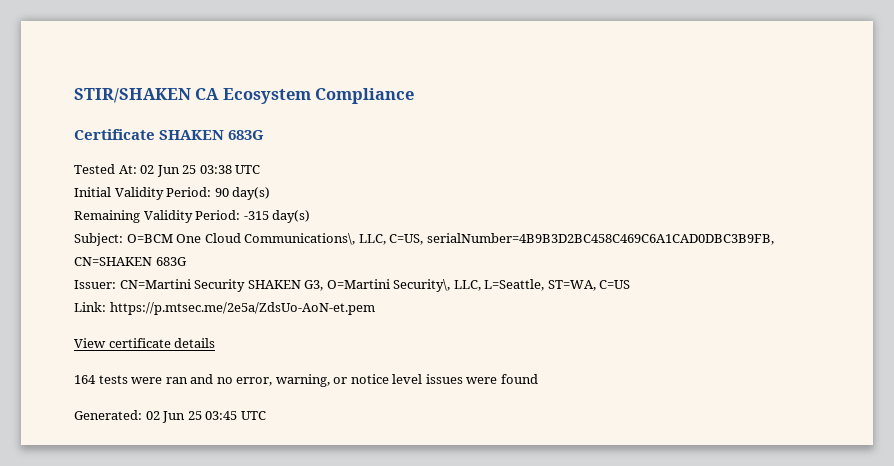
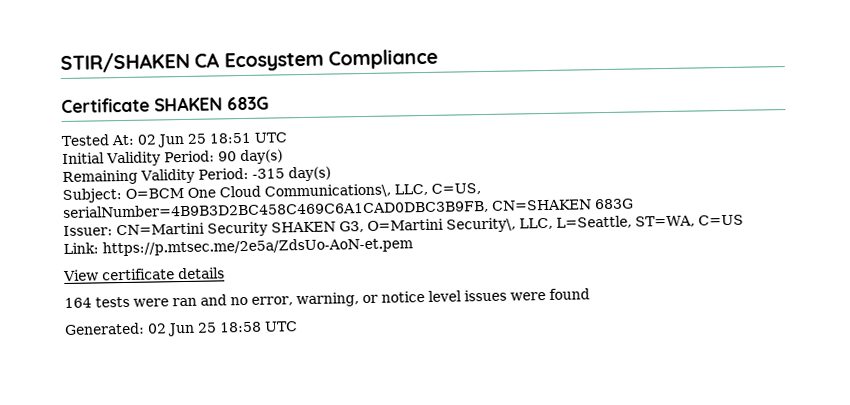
[199,165,232,174] 03:38 -> [208,132,251,144] 18:51
[205,411,238,420] 03:45 -> [219,321,262,333] 18:58

